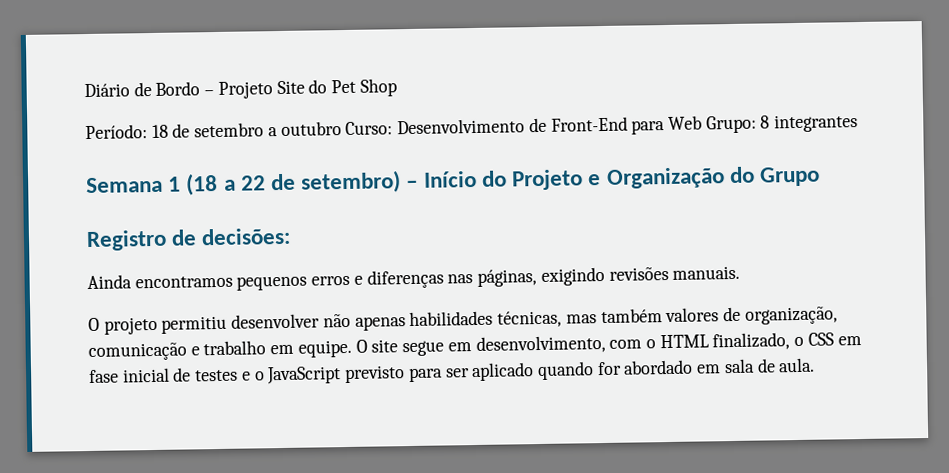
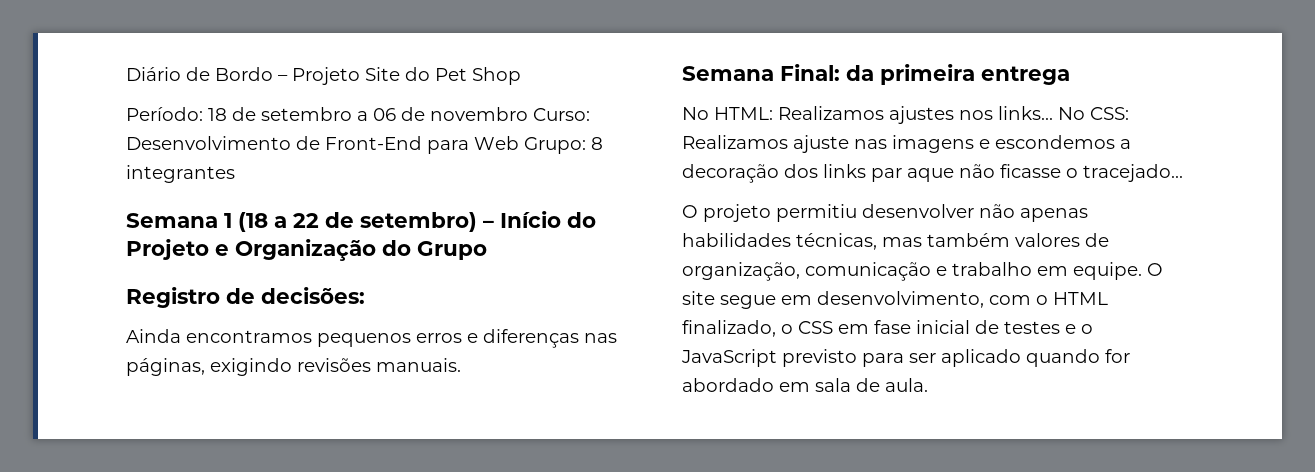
[280,121,342,137] outubro -> [373,107,528,121] 06 de novembro
(741, 272) none -> [682,64,1070,85] [682,106,1129,124] [682,135,1131,153] [682,164,1183,183] // Semana Final: da primeira entrega // No HTML: Realizamos ajustes nos links... No CSS: Realizamos ajuste nas imagens e escondemos a decoração dos links par aque não ficasse o tracejado...

